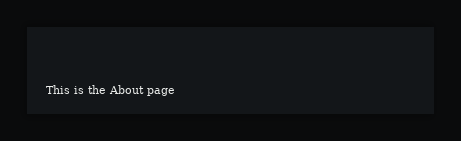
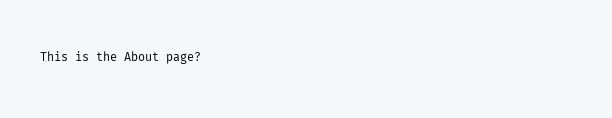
[147,88,175,96] page -> [166,52,201,64] page?

